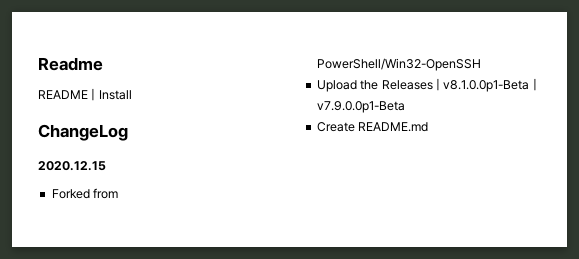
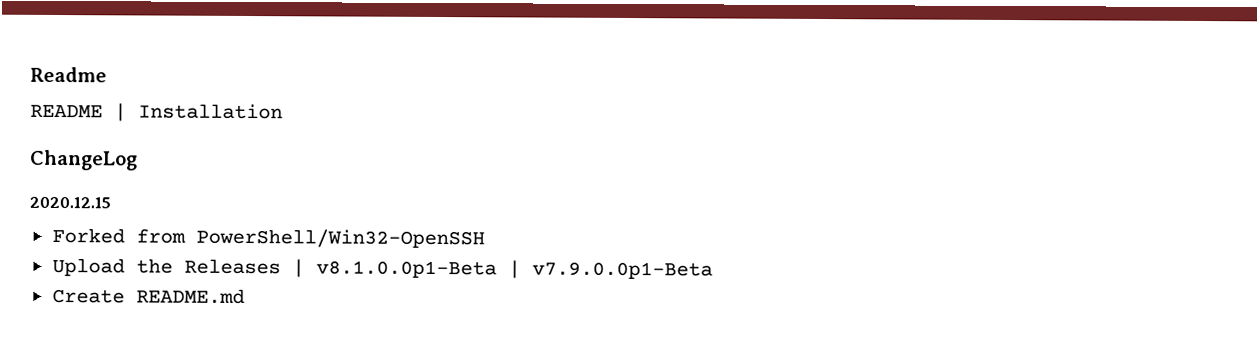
[98,90,132,100] Install -> [138,103,283,120] Installation

